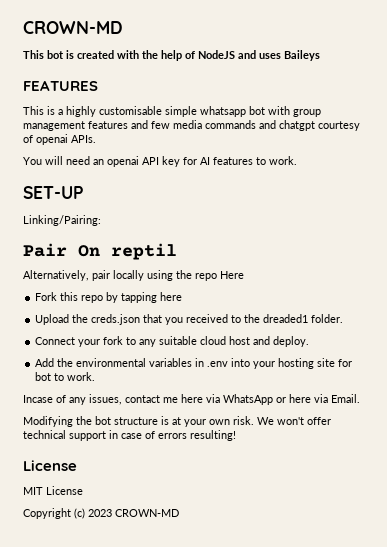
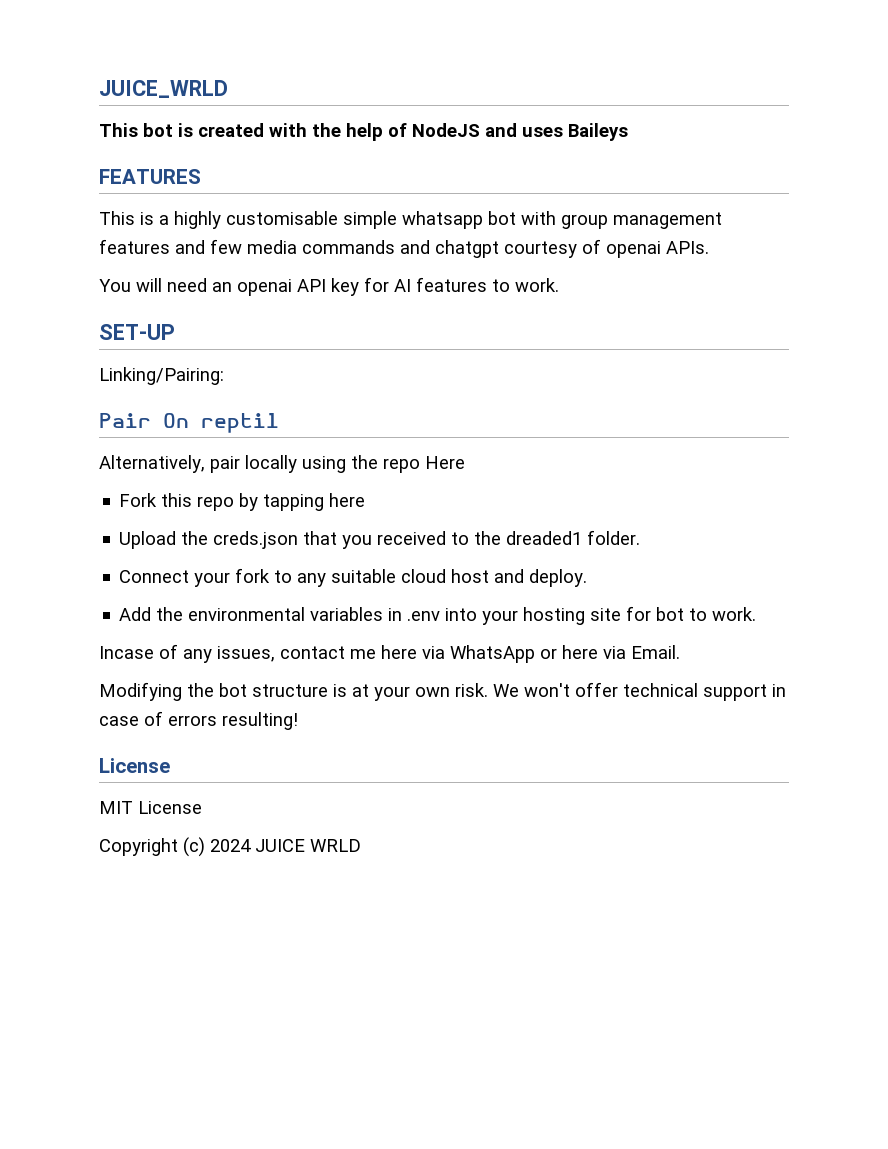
[23,21,123,34] CROWN-MD -> [99,80,228,98] JUICE_WRLD
[88,509,179,517] 2023 CROWN-MD -> [210,839,361,852] 2024 JUICE WRLD

